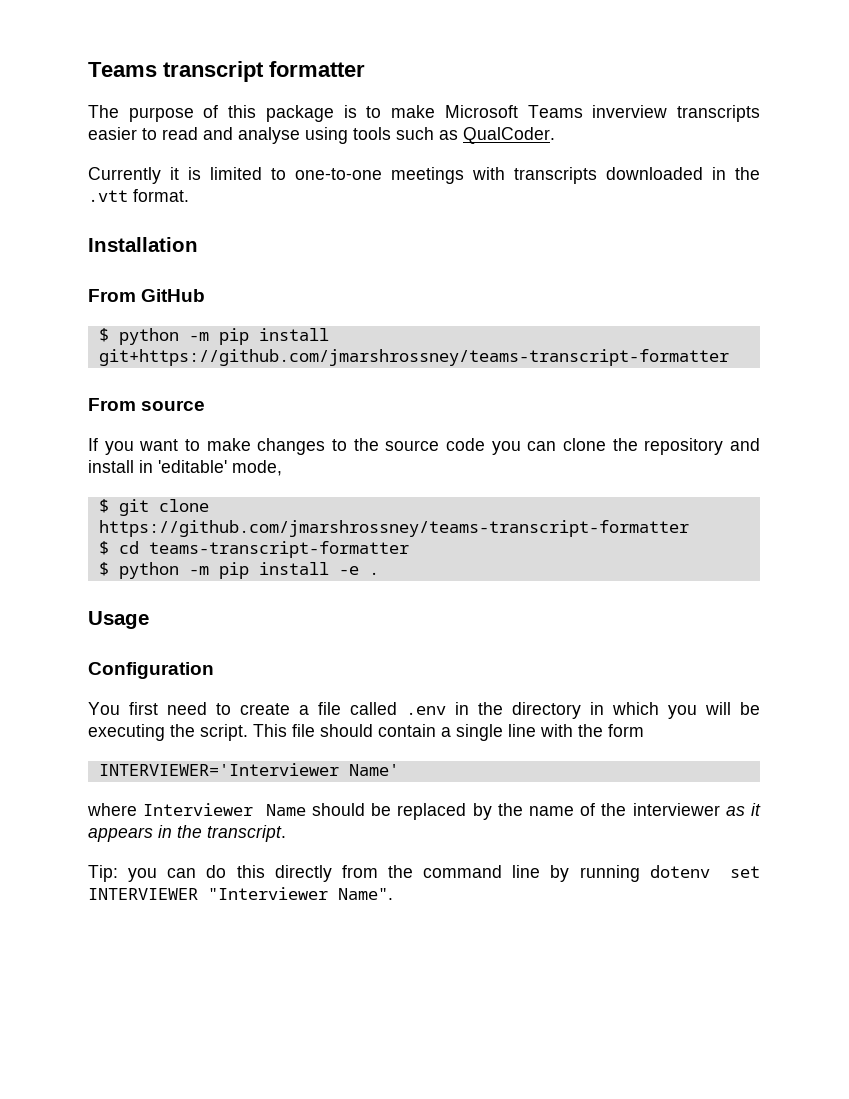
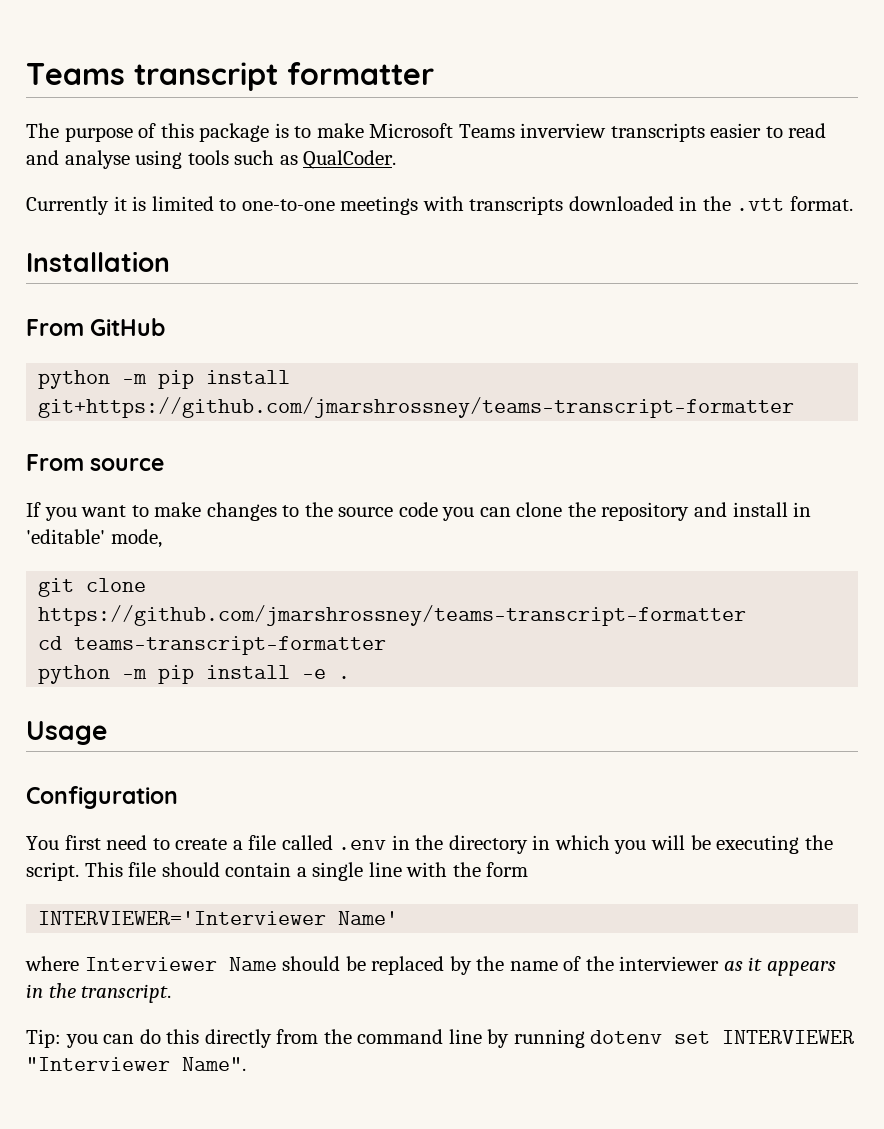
[98,328,109,342] $ -> (166, 327) none
[98,499,109,513] $ -> (162, 538) none
[98,541,109,555] $ -> (747, 615) none
[98,562,109,576] $ -> (387, 645) none

